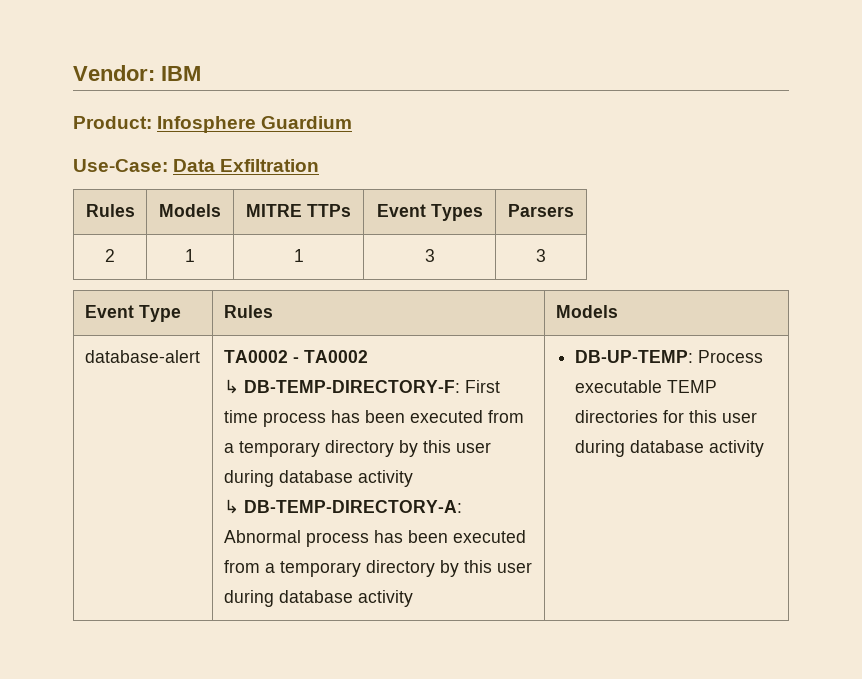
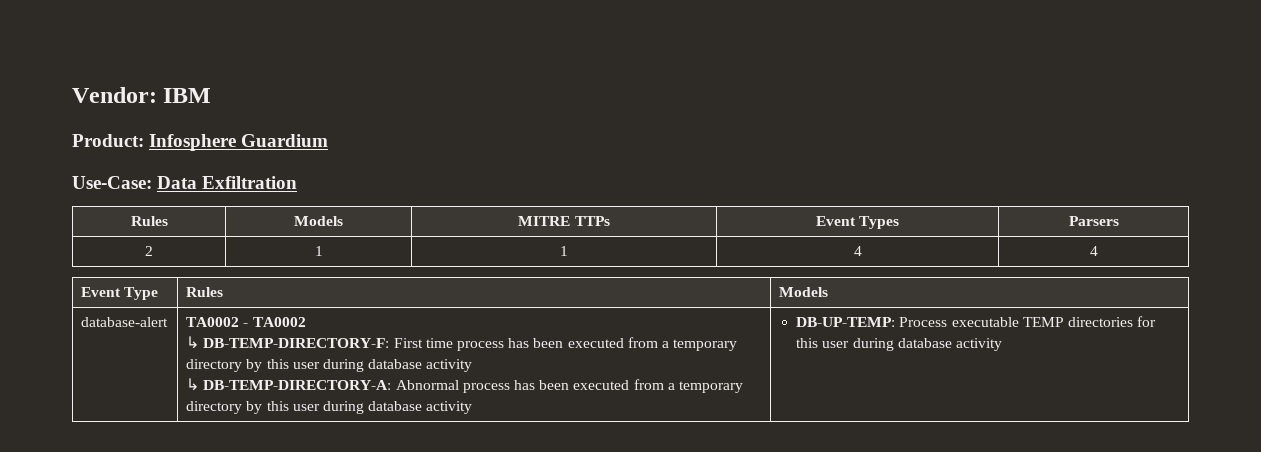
[424,249,435,262] [536,249,546,262] 3 | 3 -> [853,246,862,256] [1089,246,1098,256] 4 | 4

